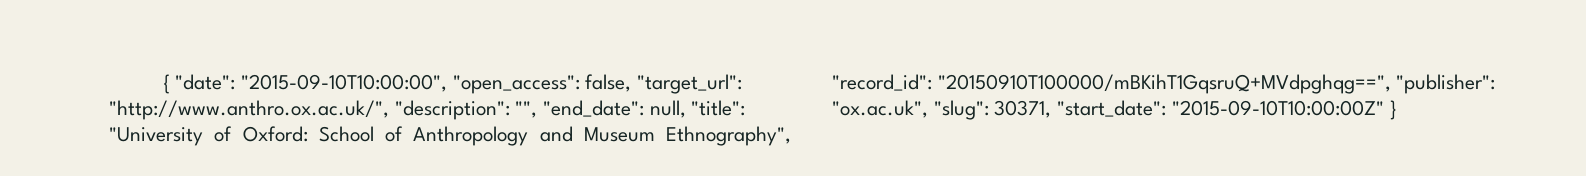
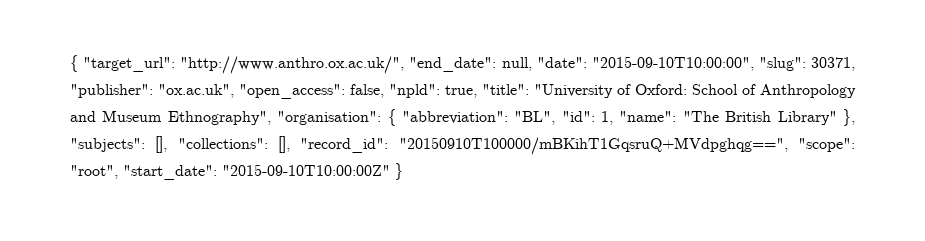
[162,74,743,94] [109,100,686,120] { "date": "2015-09-10T10:00:00", "open_access": false, "target_url": "http://www.anthro.ox.ac.uk/", "description": "", "end_date": null, -> [70,55,855,74] [70,84,477,99] { "target_url": "http://www.anthro.ox.ac.uk/", "end_date": null, "date": "2015-09-10T10:00:00", "slug": 30371, "publisher": "ox.ac.uk", "open_access": false, "npld": true,
[832,74,1496,94] [832,100,1052,120] "record_id": "20150910T100000/mBKihT1GqsruQ+MVdpghqg==", "publisher": "ox.ac.uk", "slug": 30371, -> [277,109,855,126] [70,136,856,155] [70,165,118,179] "organisation": { "abbreviation": "BL", "id": 1, "name": "The British Library" }, "subjects": [], "collections": [], "record_id": "20150910T100000/mBKihT1GqsruQ+MVdpghqg==", "scope": "root",

